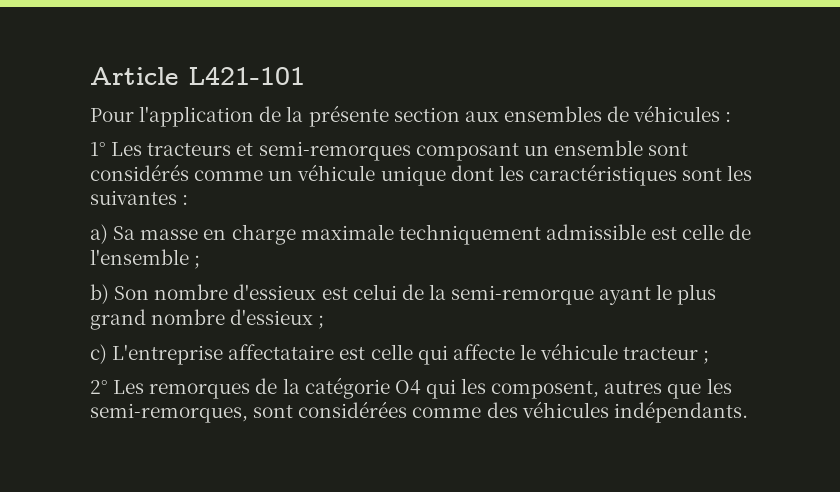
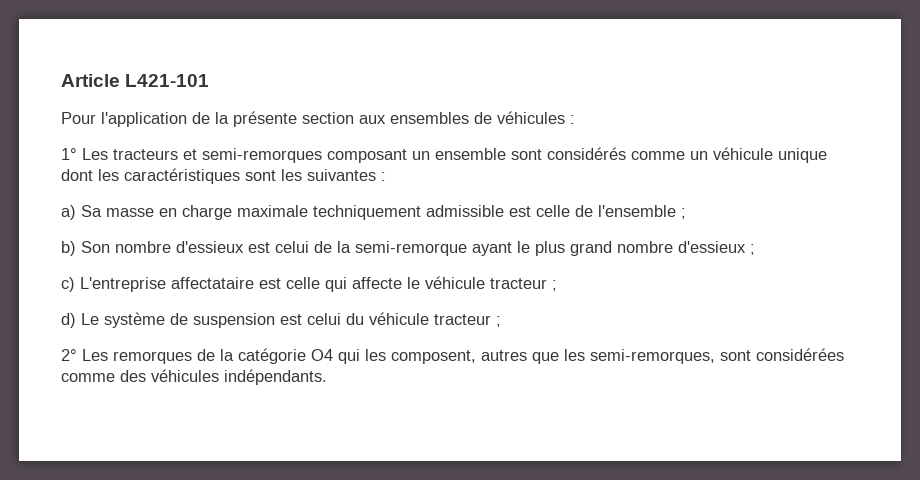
(710, 357) none -> [61,312,501,328] // d) Le système de suspension est celui du véhicule tracteur ;

